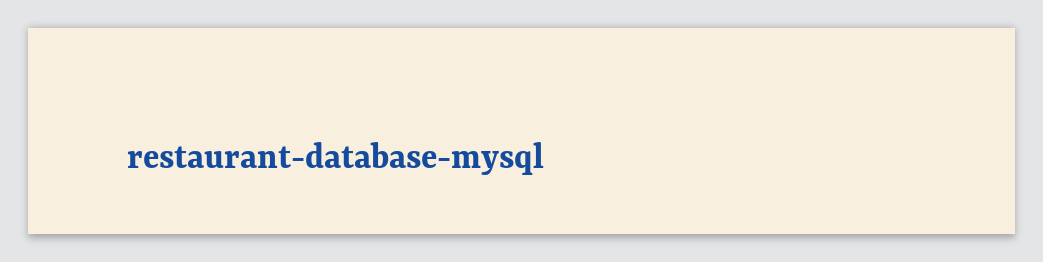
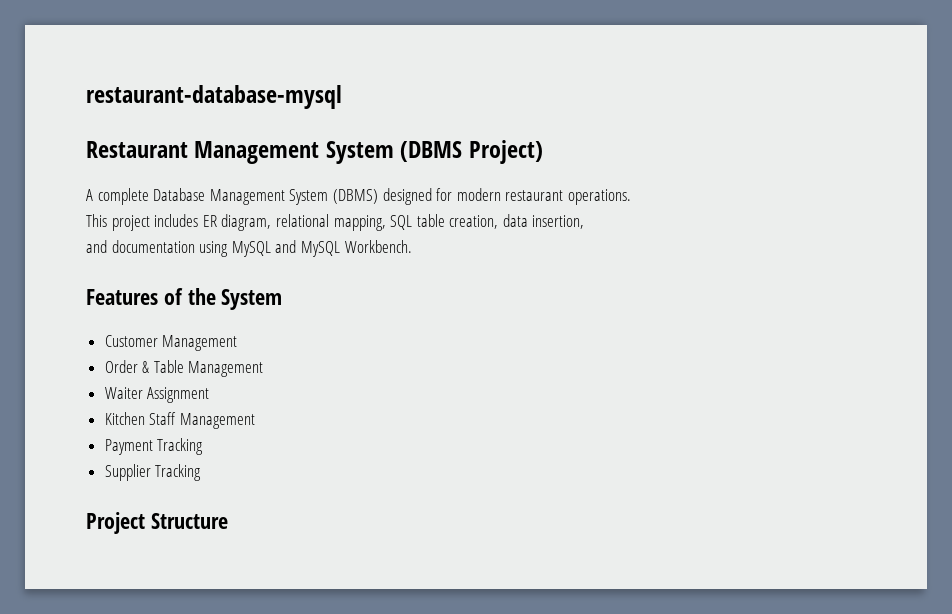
(544, 158) none -> [86,140,543,164] [86,188,631,205] [86,214,585,231] [86,240,412,257] [86,288,283,310] [104,335,238,351] [104,360,264,377] [104,387,210,403] [104,412,255,429] [104,438,204,455] [104,464,202,481] [86,512,228,534] // Restaurant Management System (DBMS Project) // A complete Database Management System (DBMS) designed for modern restaurant operations. // This project includes ER diagram, relational mapping, SQL table creation, data insertion, // and documentation using MySQL and MySQL Workbench. // Features of the System // Customer Management // Order & Table Management // Waiter Assignment // Kitchen Staff Management // Payment Tracking // Supplier Tracking // Project Structure

